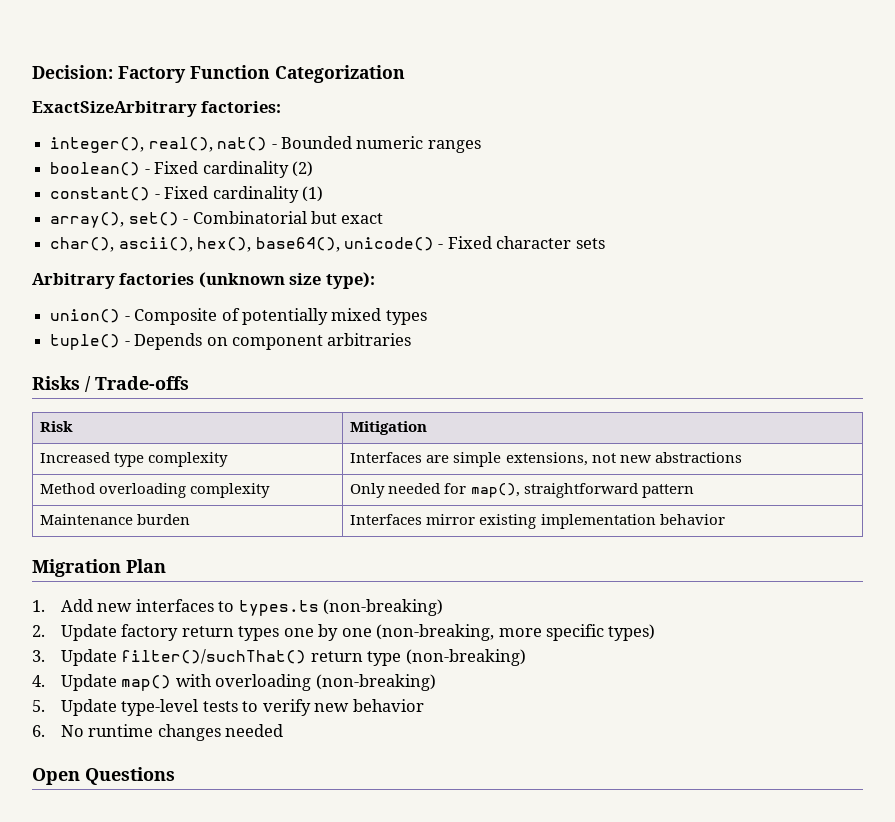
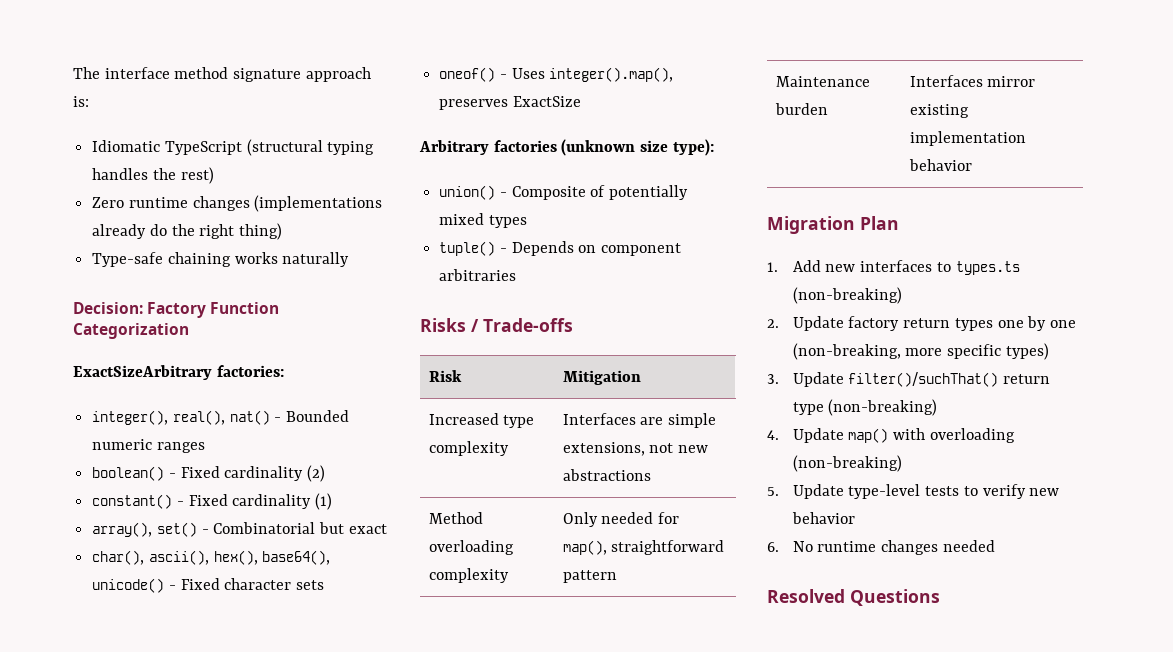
(32, 72) none -> [73,67,371,82] [73,96,89,107] [92,139,375,156] [92,167,214,184] [92,195,383,212] [92,223,283,240] [92,252,350,267] The interface method signature approach is: // Idiomatic TypeScript (structural typing handles the rest) // Zero runtime changes (implementations already do the right thing) // Type-safe chaining works naturally //
(605, 243) none -> [439,67,674,82] [439,96,581,110] // oneof() - Uses integer().map(), preserves ExactSize
[32,768,80,785] Open -> [767,589,845,603] Resolved

